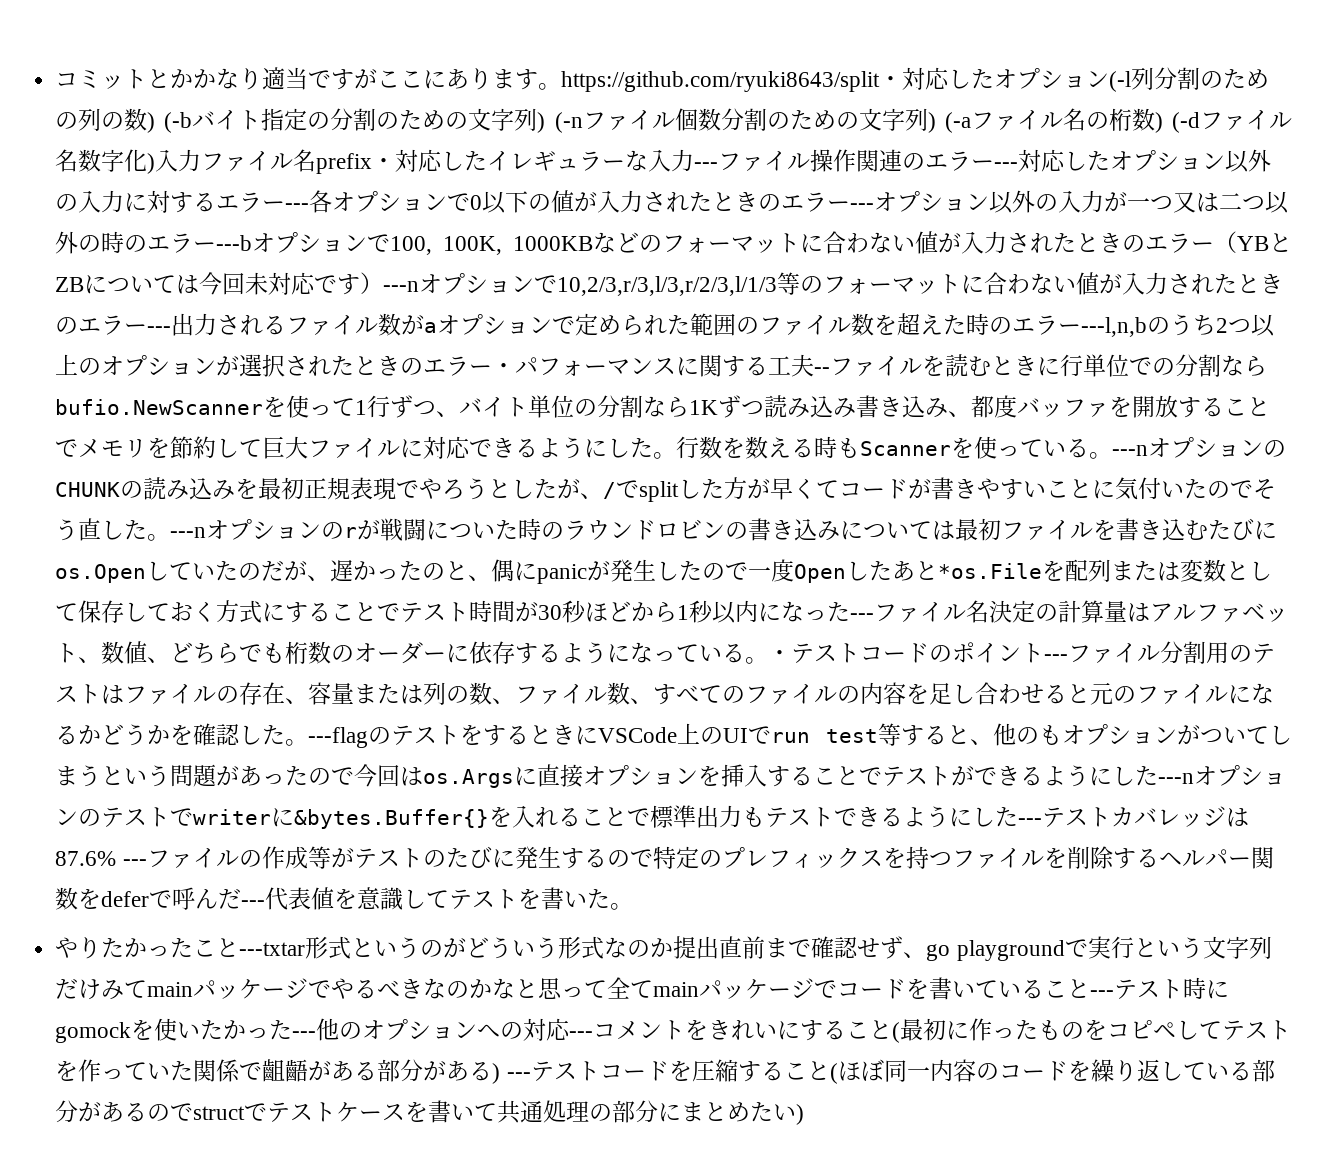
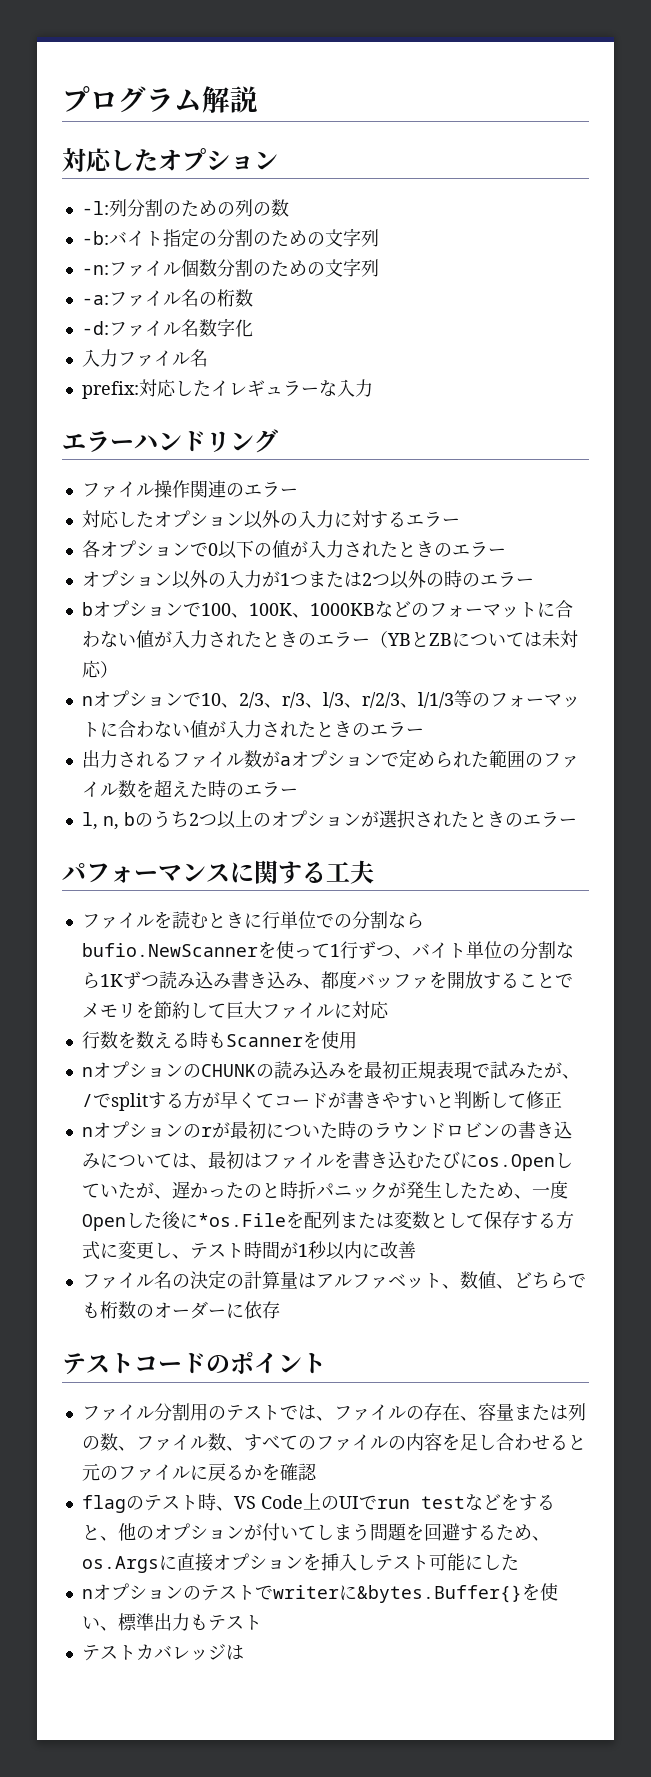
[55,67,1132,92] コミットとかかなり適当ですがここにあります。https://github.com/ryuki8643/split・対応したオプション(-l -> [62,86,258,113] [62,148,278,172] [81,201,109,215] プログラム解説 // 対応したオプション // -l:
[147,112,193,133] ) (-b -> [81,231,109,245] // -b:
[537,112,583,133] ) (-n -> [81,265,109,275] // -n:
[927,112,971,133] ) (-a -> [81,295,109,305] // -a:
[1154,112,1201,133] ) (-d -> [81,321,109,335] // -d:
[147,153,156,174] ) -> (253, 328) //
[316,153,396,174] prefix・ -> [81,381,139,399] // prefix:
[694,162,719,169] --- -> [62,429,278,453] // エラーハンドリング //
[994,162,1019,169] --- -> (298, 492) //
[285,203,310,210] --- -> (460, 522) //
[850,203,875,210] --- -> (506, 552) //
[1127,192,1243,213] 一つ又は二 -> [279,571,372,588] 1つまたは2
[216,232,503,255] ---bオプションで100, 100K, -> [81,600,310,618] // bオプションで100、100K、
[199,272,778,296] 今回未対応です）---nオプションで10,2/3,r/3,l/3,r/2/3,l/1/3 -> [541,630,578,648] [81,660,118,678] [81,690,454,708] 未対応） // nオプションで10、2/3、r/3、l/3、r/2/3、l/1/3
[147,326,172,333] --- -> (424, 732) //
[1081,317,1148,337] ---l,n,b -> [81,812,135,830] // l, n, b
[492,363,516,374] ・ -> (577, 822) //
[814,367,831,374] -- -> (374, 872) //
[469,437,677,459] できるようにした。 -> (389, 1010) //
[997,438,1149,459] っている。---n -> [338,1031,357,1049] [81,1067,93,1077] 用 // n
[419,478,535,500] やろうとし -> [489,1061,526,1079] 試み
[678,478,725,499] した -> [147,1092,184,1109] する
[1046,477,1277,500] [55,518,207,541] ことに気付いたのでそう直した。---n -> [435,1091,562,1109] [81,1127,93,1137] と判断して修正 // n
[380,518,427,541] 戦闘 -> [229,1121,266,1139] 最初
[955,518,1002,541] 最初 -> [189,1151,262,1169] 、最初は
[238,560,285,581] のだ -> (136, 1190) none
[468,559,588,584] 、偶にpanic -> [279,1181,388,1199] 時折パニック
[702,562,749,580] ので -> [477,1182,532,1199] ため、
[892,561,939,581] あと -> [161,1211,198,1229] 後に
[124,600,678,623] しておく方式にすることでテスト時間が30秒ほどから -> [519,1211,574,1229] [81,1241,298,1260] する方式に変更し、テスト時間が
[781,600,990,623] なった---ファイル名 -> [379,1241,416,1259] [81,1271,190,1289] 改善 // ファイル名の
[515,642,792,664] するようになっている。・ -> (280, 1310) //
[1044,654,1069,661] --- -> (326, 1363) //
[101,685,125,704] は -> [279,1405,334,1421] では、
[1251,683,1275,704] [55,724,148,746] なるかどう -> [207,1463,244,1481] 戻る
[239,724,678,748] した。---flagのテストをするときにVSCode -> [81,1493,303,1513] // flagのテスト時、VS Code
[878,723,901,746] 等 -> [464,1493,519,1511] などを
[1039,724,1223,745] もオプションがつ -> [153,1523,280,1541] オプションが付
[101,764,424,787] という問題があったので今回は -> [369,1523,550,1541] 問題を回避するため、
[767,765,1195,787] することでテストができるようにした---n -> [356,1553,519,1571] [81,1589,93,1599] しテスト可能にした // n
[512,805,651,828] 入れることで -> [539,1583,558,1601] [81,1616,118,1631] 使い、
[834,806,1043,828] できるようにした--- -> (262, 1622) //
[55,846,1274,869] [55,887,634,910] [55,936,1272,961] [55,977,1230,1000] [55,1018,1292,1043] [55,1059,1275,1084] [55,1100,805,1125] 87.6% ---ファイルの作成等がテストのたびに発生するので特定のプレフィックスを持つファイルを削除するヘルパー関数をdeferで呼んだ---代表値を意識してテストを書いた。 // やりたかったこと---txtar形式というのがどういう形式なのか提出直前まで確認せず、go playgroundで実行という文字列だけみてmainパッケージでやるべきなのかなと思って全てmainパッケージでコードを書いていること---テスト時にgomockを使いたかった---他のオプションへの対応---コメントをきれいにすること(最初に作ったものをコピペしてテストを作っていた関係で齟齬がある部分がある) ---テストコードを圧縮すること(ほぼ同一内容のコードを繰り返している部分があるのでstructでテストケースを書いて共通処理の部分にまとめたい) -> (244, 1652) none

